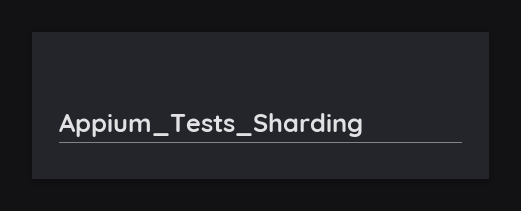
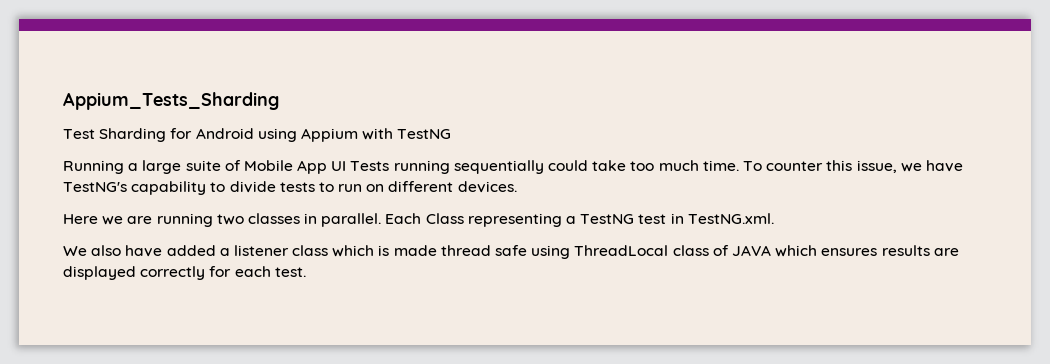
(363, 125) none -> [63,128,452,142] [63,160,963,174] [63,181,517,195] [63,213,774,227] [63,245,959,259] [63,266,306,280] // Test Sharding for Android using Appium with TestNG // Running a large suite of Mobile App UI Tests running sequentially could take too much time. To counter this issue, we have TestNG's capability to divide tests to run on different devices. // Here we are running two classes in parallel. Each Class representing a TestNG test in TestNG.xml. // We also have added a listener class which is made thread safe using ThreadLocal class of JAVA which ensures results are displayed correctly for each test.

